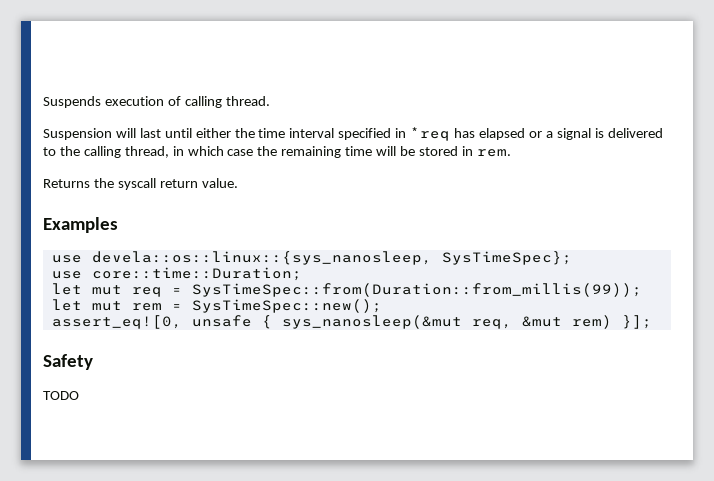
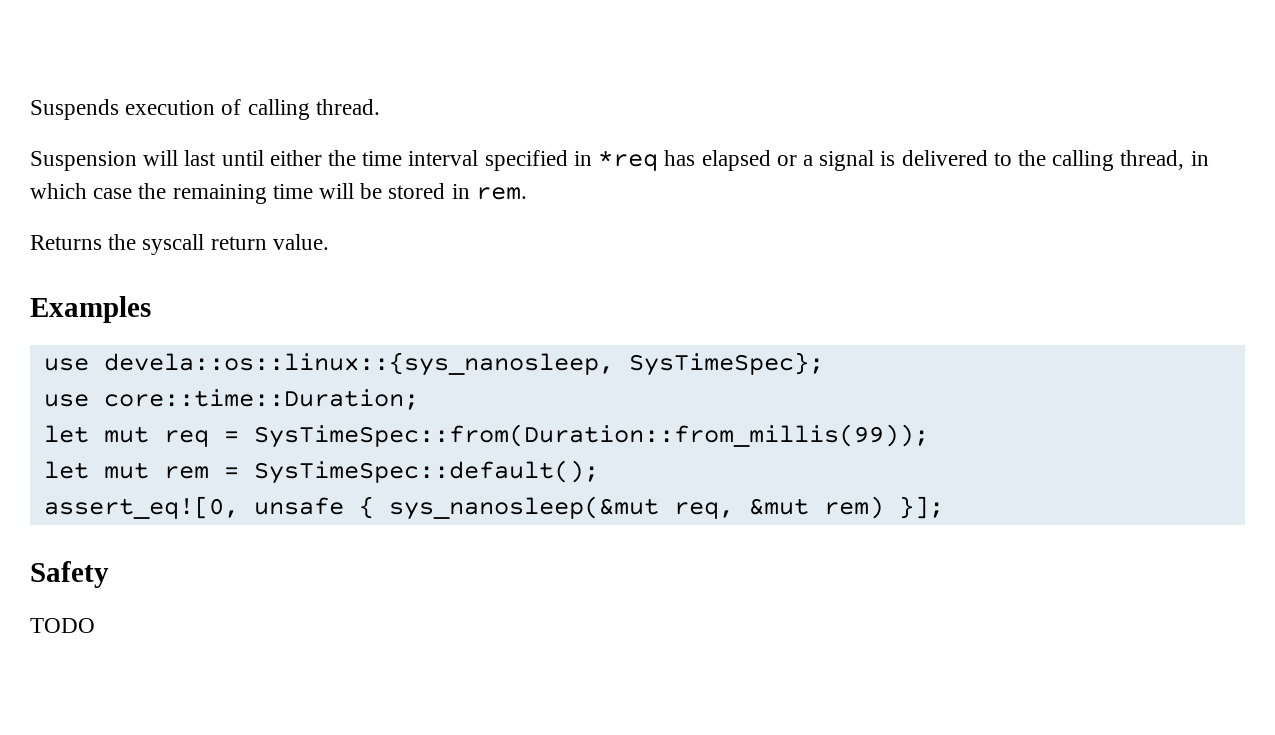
[191,299,382,313] SysTimeSpec::new(); -> [253,460,599,484] SysTimeSpec::default();

